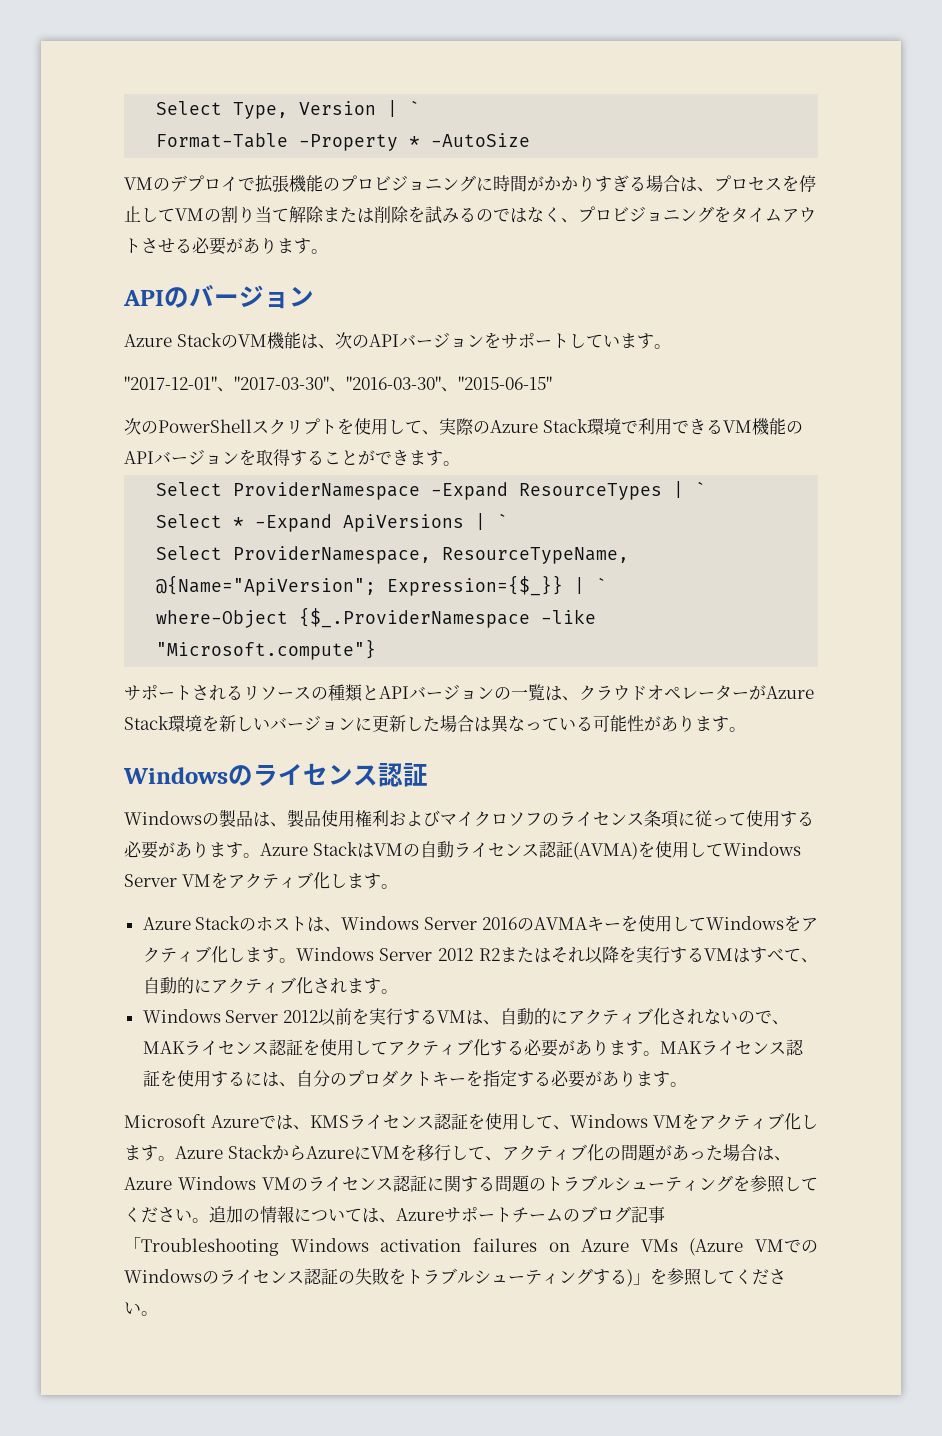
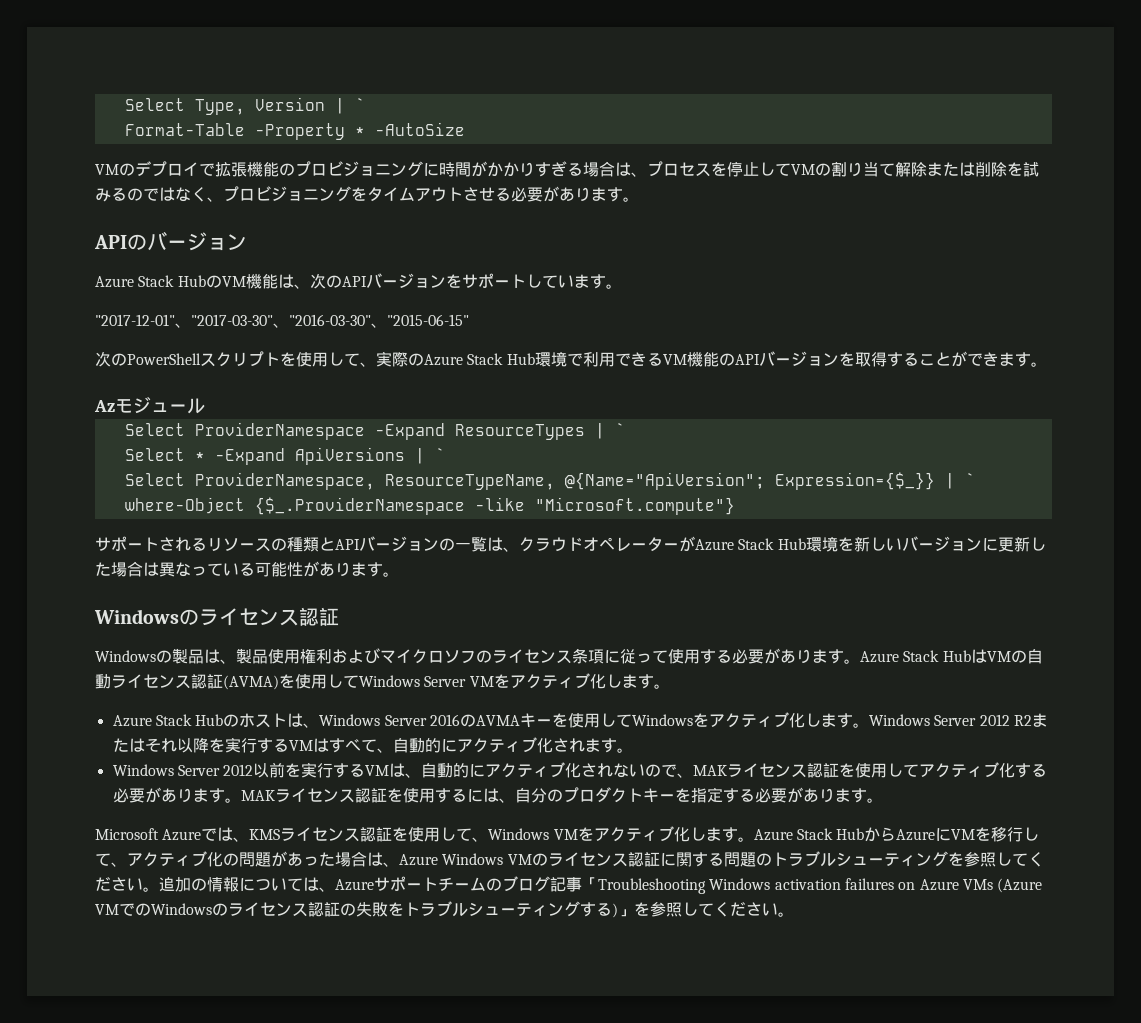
(222, 340) none -> [177,275,206,287] Hub
(588, 426) none -> [506,353,535,365] Hub
(460, 463) none -> [94,397,205,414] // Azモジュール
(169, 723) none -> [777,538,806,550] Hub
(358, 849) none -> [942,650,971,662] Hub
(241, 923) none -> [195,714,224,726] Hub
(273, 1152) none -> [836,828,865,840] Hub

